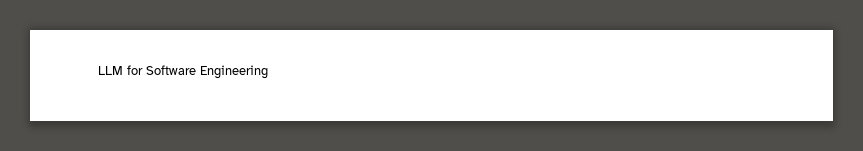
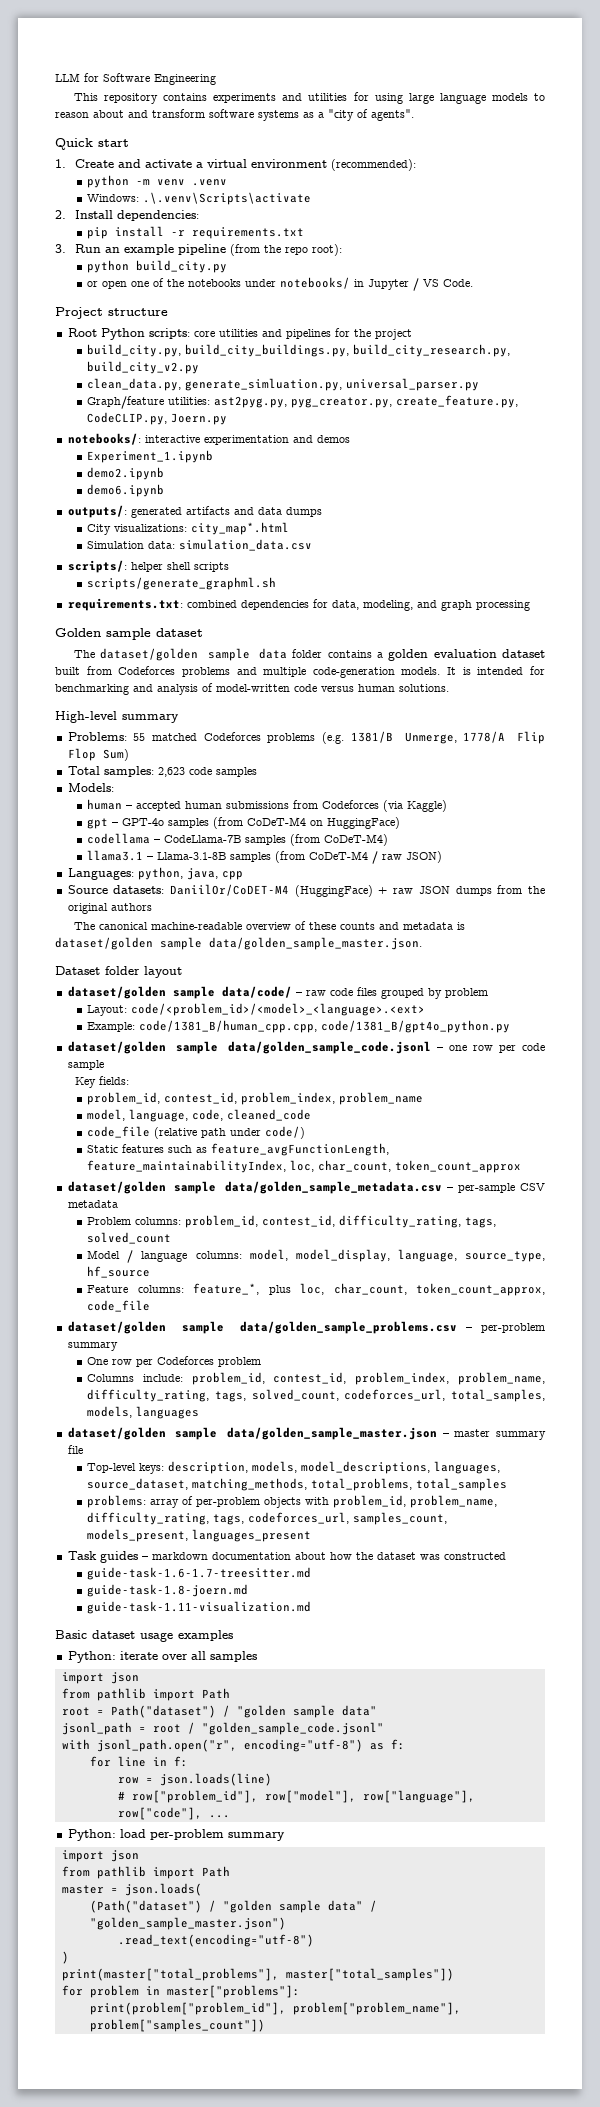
(268, 72) none -> [73,92,545,104] [55,109,414,121] [55,138,129,150] [55,159,416,171] [87,175,228,188] [87,192,312,205] [55,210,199,221] [87,226,305,239] [55,244,342,256] [87,260,228,273] [87,277,474,291] [55,307,168,319] [67,328,412,340] [87,344,511,357] [87,361,200,374] [87,378,480,391] [87,395,519,409] [87,412,228,425] [67,433,350,445] [87,450,214,463] [87,467,165,480] [87,484,165,497] [67,505,322,518] [87,522,290,535] [87,539,313,551] [67,560,229,573] [87,577,277,590] [67,598,530,611] [55,628,203,640] [73,648,545,661] [55,666,545,678] [55,683,449,695] [55,711,179,723] [67,731,545,744] [67,748,129,761] [67,766,257,777] [67,783,114,792] [87,799,448,812] [87,817,401,829] [87,833,389,846] [87,850,443,864] [67,867,243,880] [67,884,546,897] [67,903,152,914] [73,921,465,930] [55,937,422,950] [55,966,182,978] [67,986,488,999] [87,1003,426,1016] [87,1020,511,1033] [67,1041,545,1054] [67,1060,104,1070] [74,1076,129,1088] [87,1092,424,1105] [87,1109,312,1122] [87,1126,306,1139] [87,1143,390,1156] [87,1160,522,1173] [67,1181,545,1194] [67,1200,118,1208] [87,1215,497,1228] [87,1232,172,1244] [87,1249,545,1263] [87,1266,151,1278] [87,1283,545,1296] [87,1300,151,1312] [67,1321,546,1334] [67,1342,118,1351] [87,1356,262,1367] [87,1372,545,1385] [87,1389,545,1402] [87,1406,200,1419] [67,1427,547,1440] [67,1445,83,1454] [87,1461,501,1474] [87,1478,508,1491] [87,1495,498,1508] [87,1512,448,1525] [87,1529,312,1542] [67,1551,506,1563] [87,1567,312,1580] [87,1584,249,1597] [87,1601,312,1614] [55,1630,233,1642] [67,1651,257,1663] [61,1672,139,1684] [61,1688,230,1701] [61,1705,377,1718] [61,1722,384,1735] [61,1739,405,1752] [89,1756,188,1767] [117,1773,272,1786] [117,1790,475,1803] [117,1807,230,1820] [67,1829,285,1841] [61,1850,139,1862] [61,1866,230,1879] [61,1883,202,1896] [89,1900,377,1913] [89,1917,286,1930] [117,1934,314,1947] [61,1951,69,1964] [61,1968,454,1981] [61,1985,300,1998] [89,2002,461,2015] [89,2019,265,2032] // This repository contains experiments and utilities for using large language models to reason about and transform software systems as a "city of agents". // Quick start // 1. Create and activate a virtual environment (recommended): // python -m venv .venv // Windows: .\.venv\Scripts\activate // 2. Install dependencies: // pip install -r requirements.txt // 3. Run an example pipeline (from the repo root): // python build_city.py // or open one of the notebooks under notebooks/ in Jupyter / VS Code. // Project structure // Root Python scripts: core utilities and pipelines for the project // build_city.py, build_city_buildings.py, build_city_research.py, build_city_v2.py // clean_data.py, generate_simluation.py, universal_parser.py // Graph/feature utilities: ast2pyg.py, pyg_creator.py, create_feature.py, CodeCLIP.py, Joern.py // notebooks/: interactive experimentation and demos // Experiment_1.ipynb // demo2.ipynb // demo6.ipynb // outputs/: generated artifacts and data dumps // City visualizations: city_map*.html // Simulation data: simulation_data.csv // scripts/: helper shell scripts // scripts/generate_graphml.sh // requirements.txt: combined dependencies for data, modeling, and graph processing // Golden sample dataset // The dataset/golden sample data folder contains a golden evaluation dataset built from Codeforces problems and multiple code-generation models. It is intended for benchmarking and analysis of model‑written code versus human solutions. // High-level summary // Problems: 55 matched Codeforces problems (e.g. 1381/B Unmerge, 1778/A Flip Flop Sum) // Total samples: 2,623 code samples // Models: // human – accepted human submissions from Codeforces (via Kaggle) // gpt – GPT‑4o samples (from CoDeT‑M4 on HuggingFace) // codellama – CodeLlama‑7B samples (from CoDeT‑M4) // llama3.1 – Llama‑3.1‑8B samples (from CoDeT‑M4 / raw JSON) // Languages: python, java, cpp // Source datasets: DaniilOr/CoDET-M4 (HuggingFace) + raw JSON dumps from the original authors // The canonical machine‑readable overview of these counts and metadata is dataset/golden sample data/golden_sample_master.json. // Dataset folder layout // dataset/golden sample data/code/ – raw code files grouped by problem // Layout: code/<problem_id>/<model>_<language>.<ext> // Example: code/1381_B/human_cpp.cpp, code/1381_B/gpt4o_python.py // dataset/golden sample data/golden_sample_code.jsonl – one row per code sample // Key fields: // problem_id, contest_id, problem_index, problem_name // model, language, code, cleaned_code // code_file (relative path under code/) // Static features such as feature_avgFunctionLength, feature_maintainabilityIndex, loc, char_count, token_count_approx // dataset/golden sample data/golden_sample_metadata.csv – per‑sample CSV metadata // Problem columns: problem_id, contest_id, difficulty_rating, tags, solved_count // Model / language columns: model, model_display, language, source_type, hf_source // Feature columns: feature_*, plus loc, char_count, token_count_approx, code_file // dataset/golden sample data/golden_sample_problems.csv – per‑problem summary // One row per Codeforces problem // Columns include: problem_id, contest_id, problem_index, problem_name, difficulty_rating, tags, solved_count, codeforces_url, total_samples, models, languages // dataset/golden sample data/golden_sample_master.json – master summary file // Top‑level keys: description, models, model_descriptions, languages, source_dataset, matching_methods, total_problems, total_samples // problems: array of per‑problem objects with problem_id, problem_name, difficulty_rating, tags, codeforces_url, samples_count, models_present, languages_present // Task guides – markdown documentation about how the dataset was constructed // guide-task-1.6-1.7-treesitter.md // guide-task-1.8-joern.md // guide-task-1.11-visualization.md // Basic dataset usage examples // Python: iterate over all samples // import json // from pathlib import Path // root = Path("dataset") / "golden sample data" // jsonl_path = root / "golden_sample_code.jsonl" // with jsonl_path.open("r", encoding="utf-8") as f: // for line in f: // row = json.loads(line) // # row["problem_id"], row["model"], row["language"], row["code"], ... // Python: load per‑problem summary // import json // from pathlib import Path // master = json.loads( // (Path("dataset") / "golden sample data" / "golden_sample_master.json") // .read_text(encoding="utf-8") // ) // print(master["total_problems"], master["total_samples"]) // for problem in master["problems"]: // print(problem["problem_id"], problem["problem_name"], problem["samples_count"])

